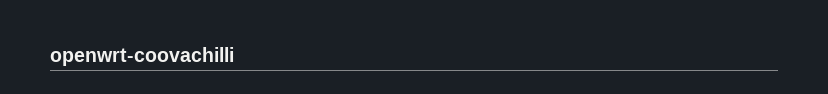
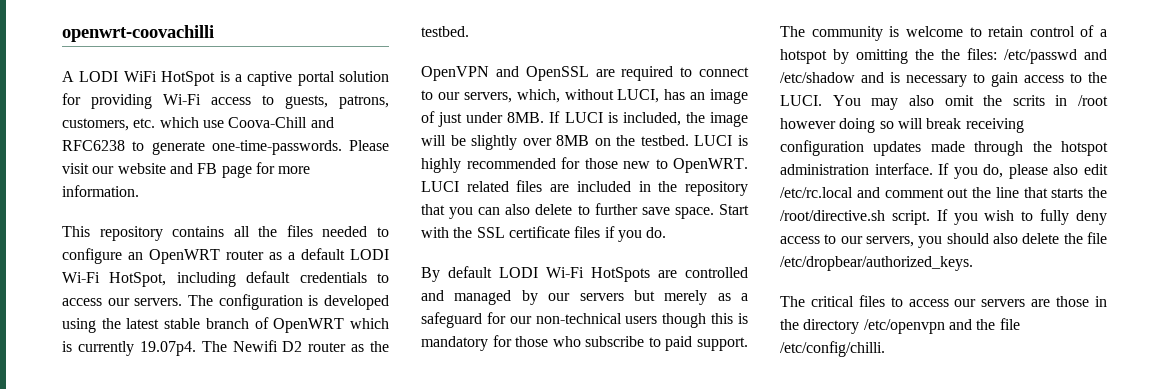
(234, 56) none -> [62,71,389,86] [62,93,389,109] [62,117,334,131] [62,140,389,155] [62,162,311,178] [62,185,139,197] [62,225,389,241] [62,248,389,264] [62,271,389,287] [62,294,390,310] [62,317,390,333] [62,340,389,356] [421,26,469,37] [421,66,749,81] [421,89,748,104] [421,111,748,127] [421,135,748,150] [421,157,748,173] [421,180,748,196] [421,203,749,219] [421,226,667,242] [421,266,748,282] [421,290,748,305] [421,312,748,328] [421,335,748,351] [780,25,1107,41] [780,48,1107,64] [780,72,1107,87] [780,95,1108,110] [780,118,1024,133] [780,140,1108,156] [780,163,1108,179] [780,187,1107,198] [780,209,1107,225] [780,232,1107,248] [780,256,973,271] [780,295,1107,307] [780,318,1020,334] [780,341,885,357] // A LODI WiFi HotSpot is a captive portal solution for providing Wi-Fi access to guests, patrons, customers, etc. which use Coova-Chill and RFC6238 to generate one-time-passwords. Please visit our website and FB page for more information. // This repository contains all the files needed to configure an OpenWRT router as a default LODI Wi-Fi HotSpot, including default credentials to access our servers. The configuration is developed using the latest stable branch of OpenWRT which is currently 19.07p4. The Newifi D2 router as the testbed. // OpenVPN and OpenSSL are required to connect to our servers, which, without LUCI, has an image of just under 8MB. If LUCI is included, the image will be slightly over 8MB on the testbed. LUCI is highly recommended for those new to OpenWRT. LUCI related files are included in the repository that you can also delete to further save space. Start with the SSL certificate files if you do. // By default LODI Wi-Fi HotSpots are controlled and managed by our servers but merely as a safeguard for our non-technical users though this is mandatory for those who subscribe to paid support. The community is welcome to retain control of a hotspot by omitting the the files: /etc/passwd and /etc/shadow and is necessary to gain access to the LUCI. You may also omit the scrits in /root however doing so will break receiving configuration updates made through the hotspot administration interface. If you do, please also edit /etc/rc.local and comment out the line that starts the /root/directive.sh script. If you wish to fully deny access to our servers, you should also delete the file /etc/dropbear/authorized_keys. // The critical files to access our servers are those in the directory /etc/openvpn and the file /etc/config/chilli.

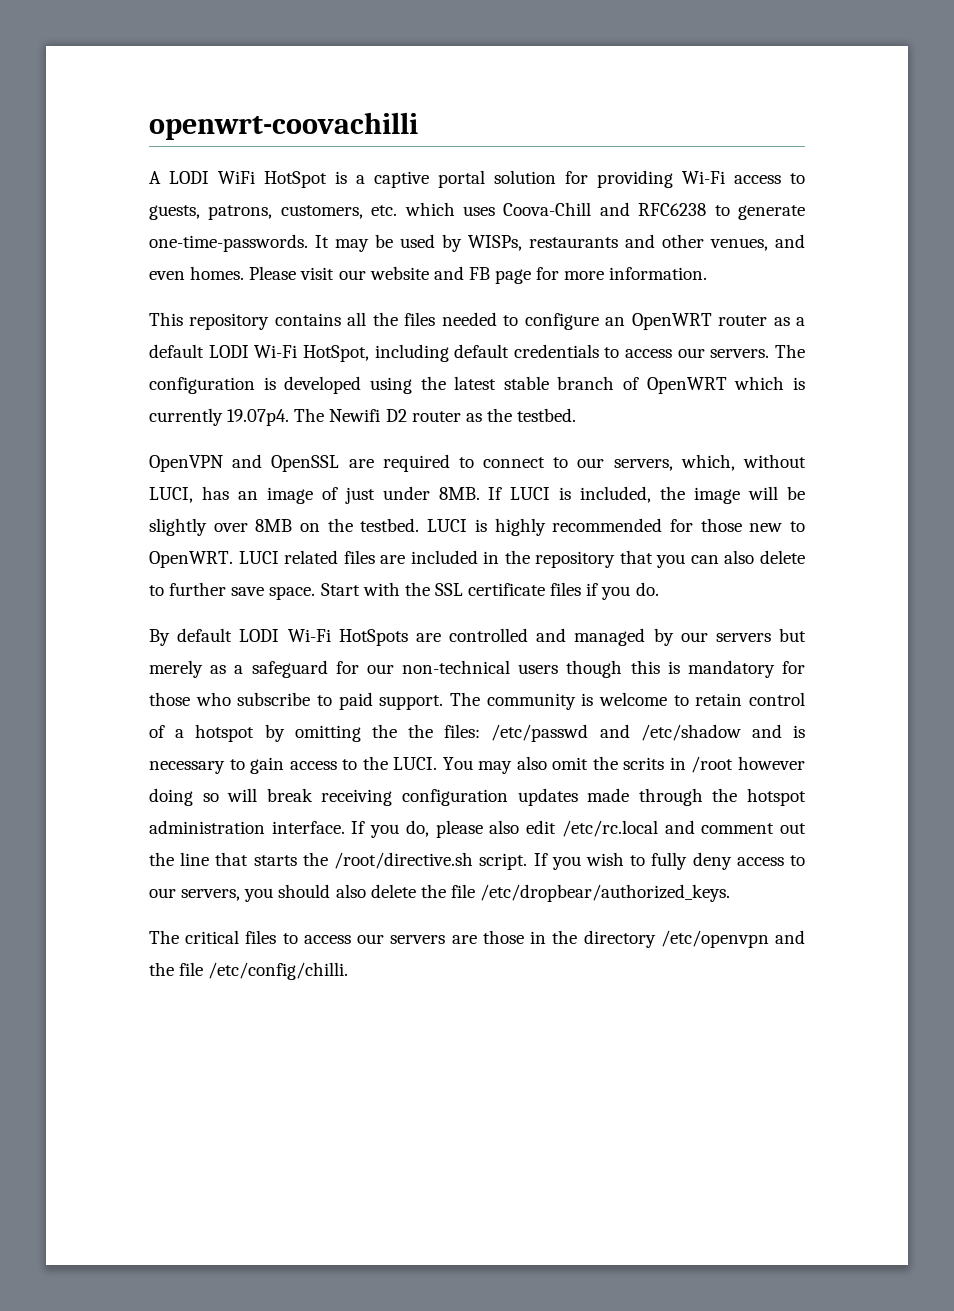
[202,120,224,128] use -> [463,206,495,216] uses
(342, 147) none -> [315,234,805,252] [149,266,245,280] It may be used by WISPs, restaurants and other venues, and even homes.

